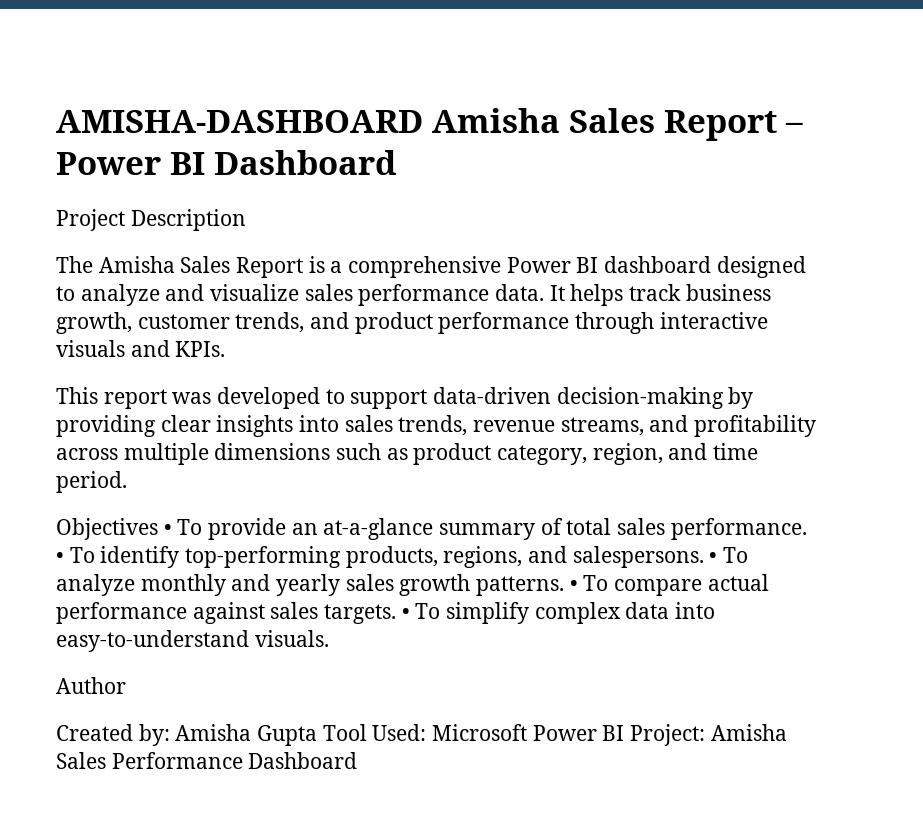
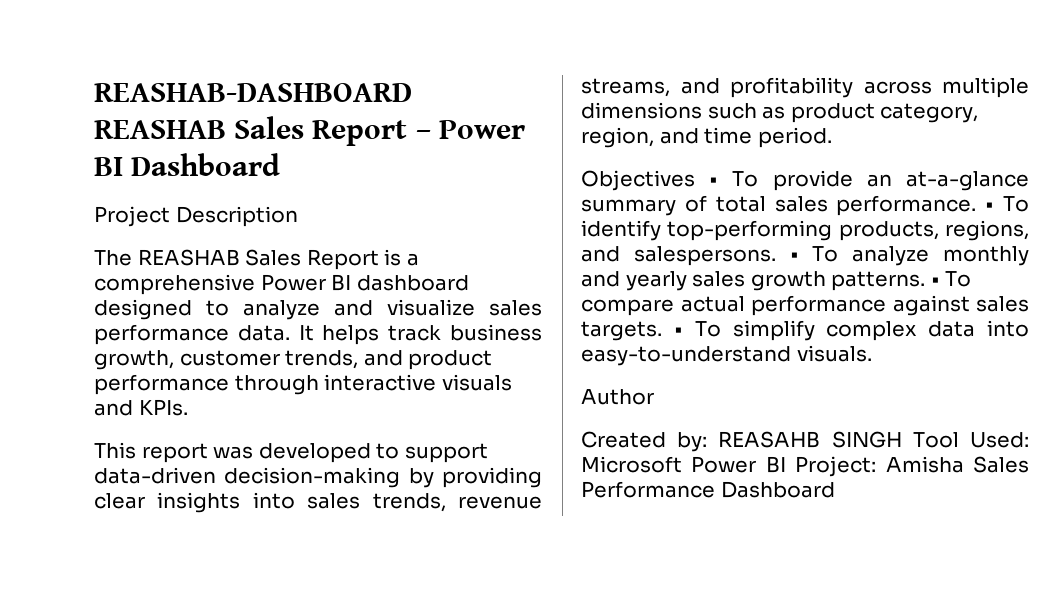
[56,108,560,133] AMISHA-DASHBOARD Amisha -> [94,83,412,102] [94,120,226,139] REASHAB-DASHBOARD REASHAB
[98,256,175,273] Amisha -> [137,249,240,266] REASHAB
[175,724,318,746] Amisha Gupta -> [718,431,902,448] REASAHB SINGH

